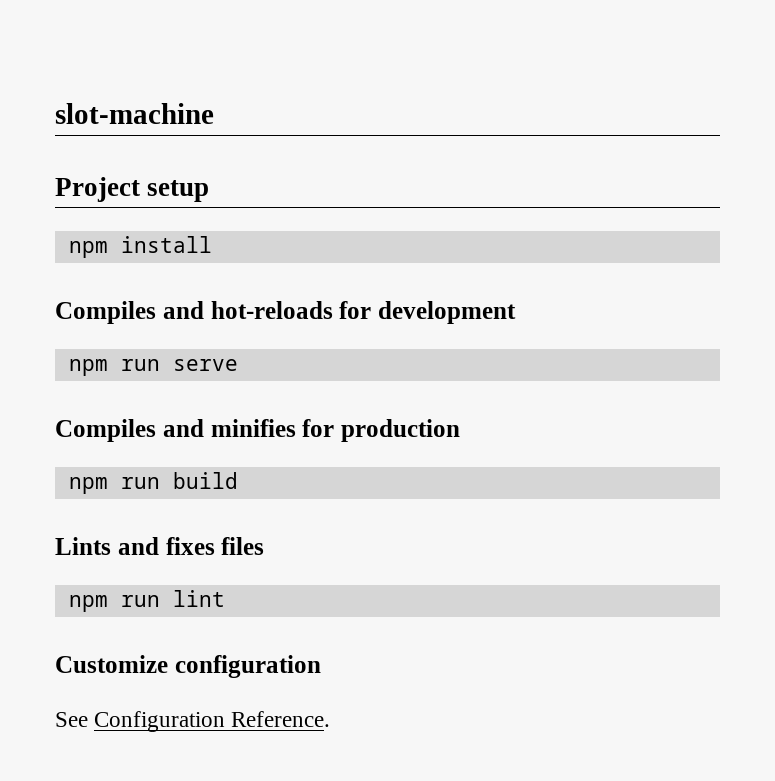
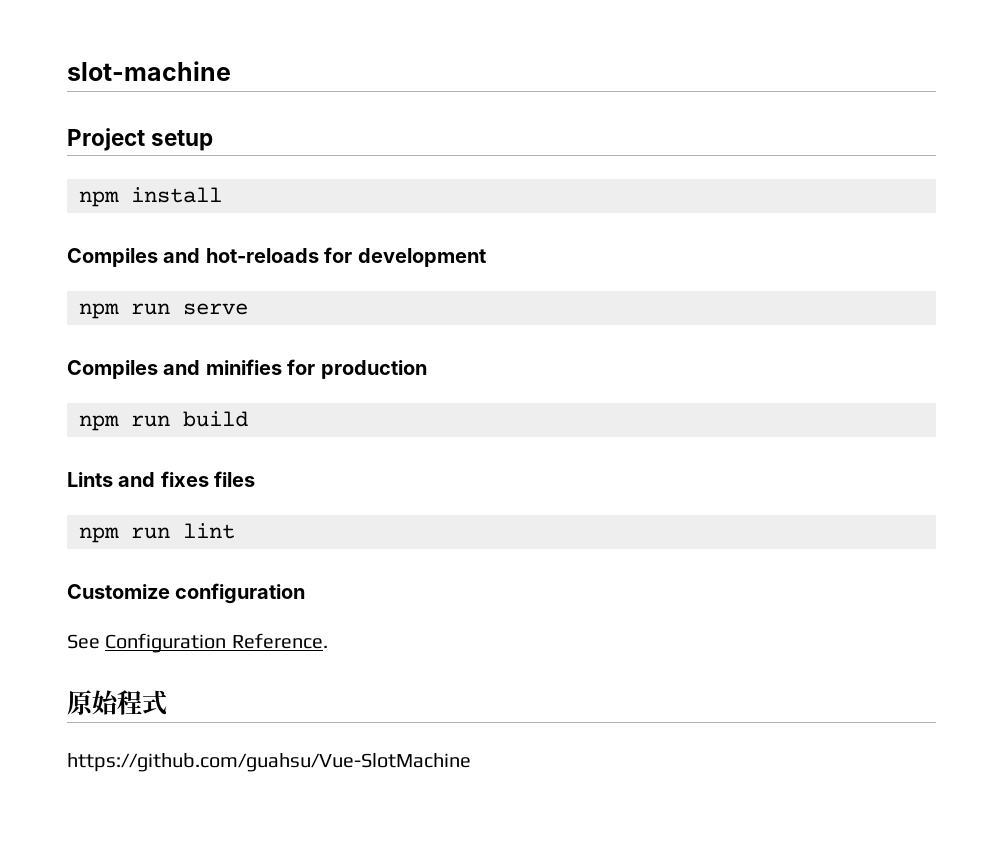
(331, 719) none -> [67,690,167,716] [67,753,471,772] // 原始程式 // https://github.com/guahsu/Vue-SlotMachine

